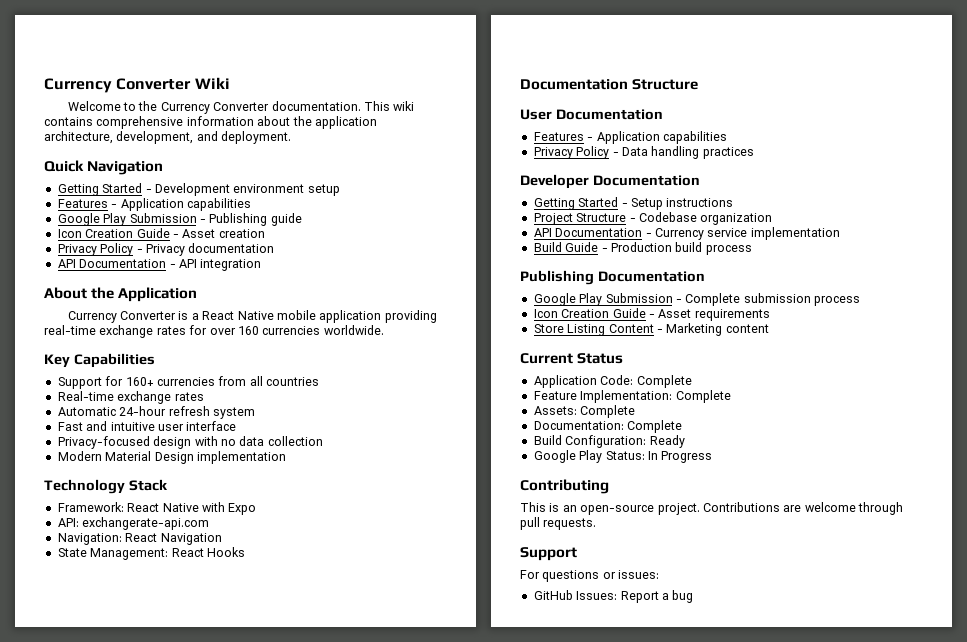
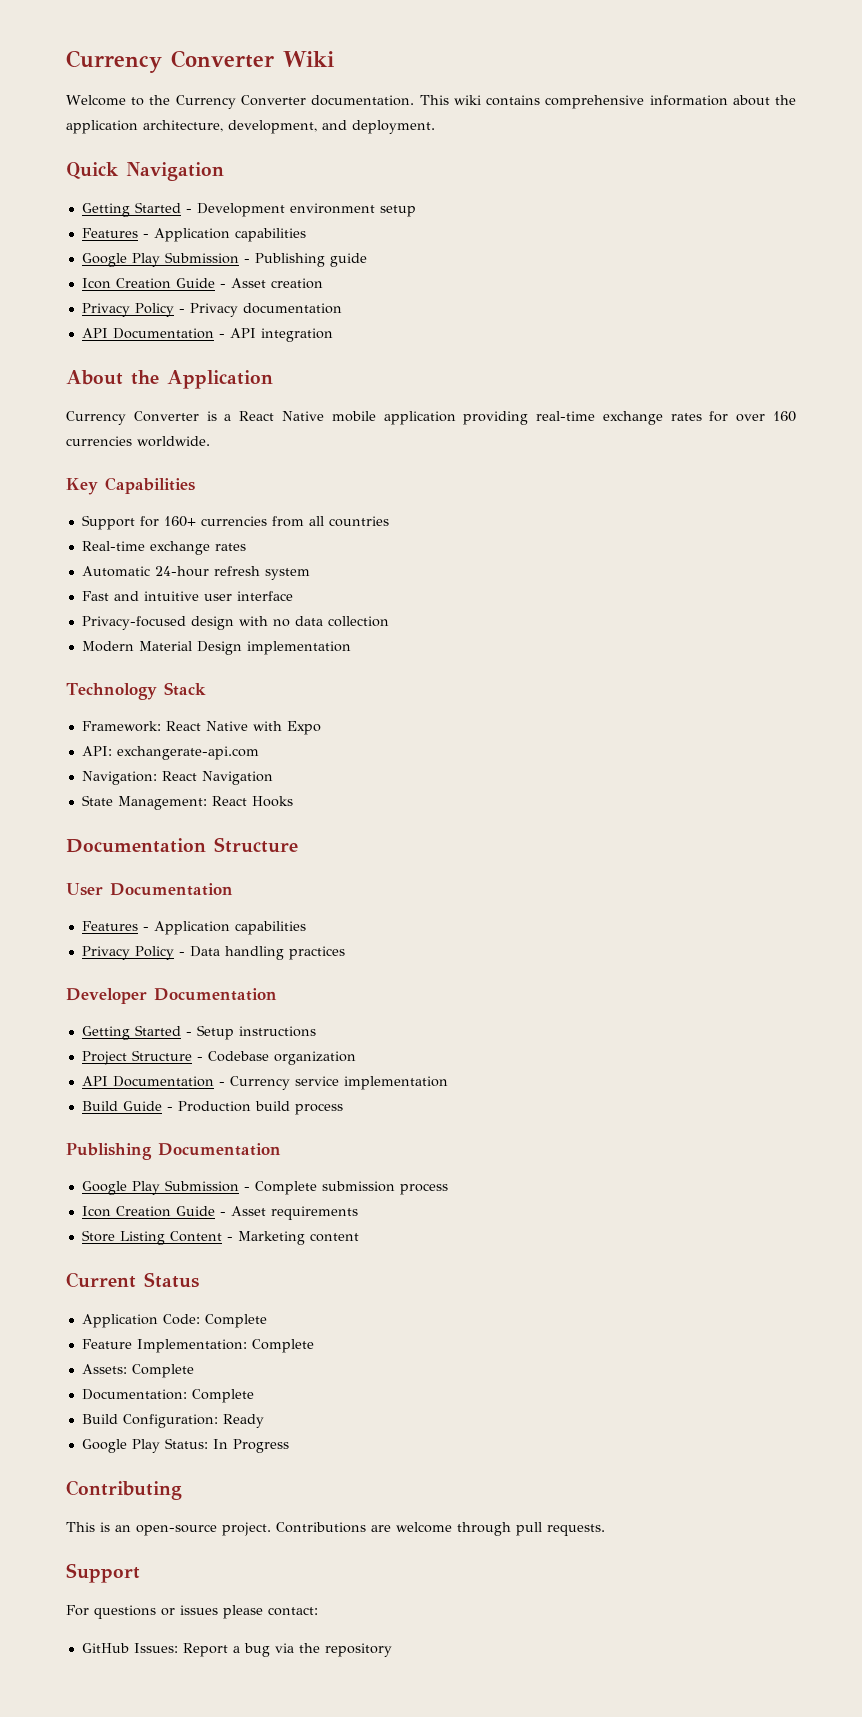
[618,570,660,579] issues: -> [180,1605,318,1619] issues please contact:
(694, 596) none -> [274,1643,392,1657] via the repository

